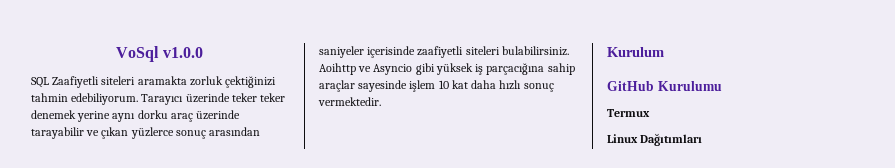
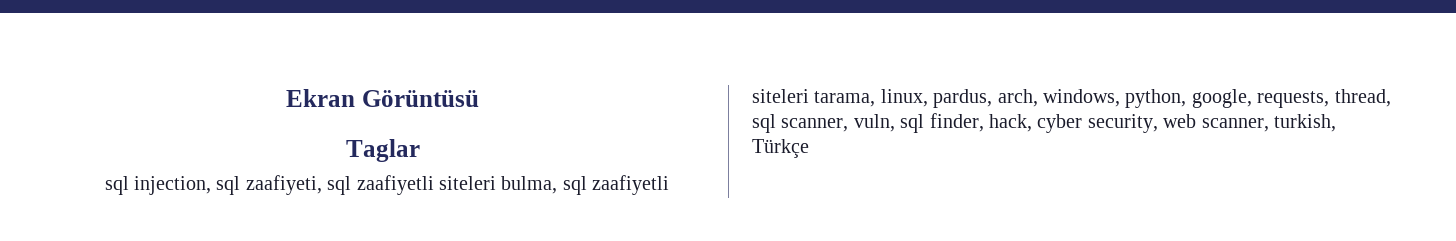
[116,46,203,62] [31,76,277,88] [31,93,286,105] [31,110,241,122] [31,127,261,139] [319,46,569,58] [319,63,575,75] [319,80,554,92] [318,97,381,106] [607,47,664,57] [607,81,722,91] [607,109,650,117] [607,133,703,146] VoSql v1.0.0 // SQL Zaafiyetli siteleri aramakta zorluk çektiğinizi tahmin edebiliyorum. Tarayıcı üzerinde teker teker denemek yerine aynı dorku araç üzerinde tarayabilir ve çıkan yüzlerce sonuç arasından saniyeler içerisinde zaafiyetli siteleri bulabilirsiniz. Aoihttp ve Asyncio gibi yüksek iş parçacığına sahip araçlar sayesinde işlem 10 kat daha hızlı sonuç vermektedir. // Kurulum // GitHub Kurulumu // Termux // Linux Dağıtımları -> [286,89,479,107] [345,139,420,162] [104,175,670,195] [752,89,1391,108] [752,113,1336,133] [752,139,809,158] Ekran Görüntüsü // Taglar // sql injection, sql zaafiyeti, sql zaafiyetli siteleri bulma, sql zaafiyetli siteleri tarama, linux, pardus, arch, windows, python, google, requests, thread, sql scanner, vuln, sql finder, hack, cyber security, web scanner, turkish, Türkçe

